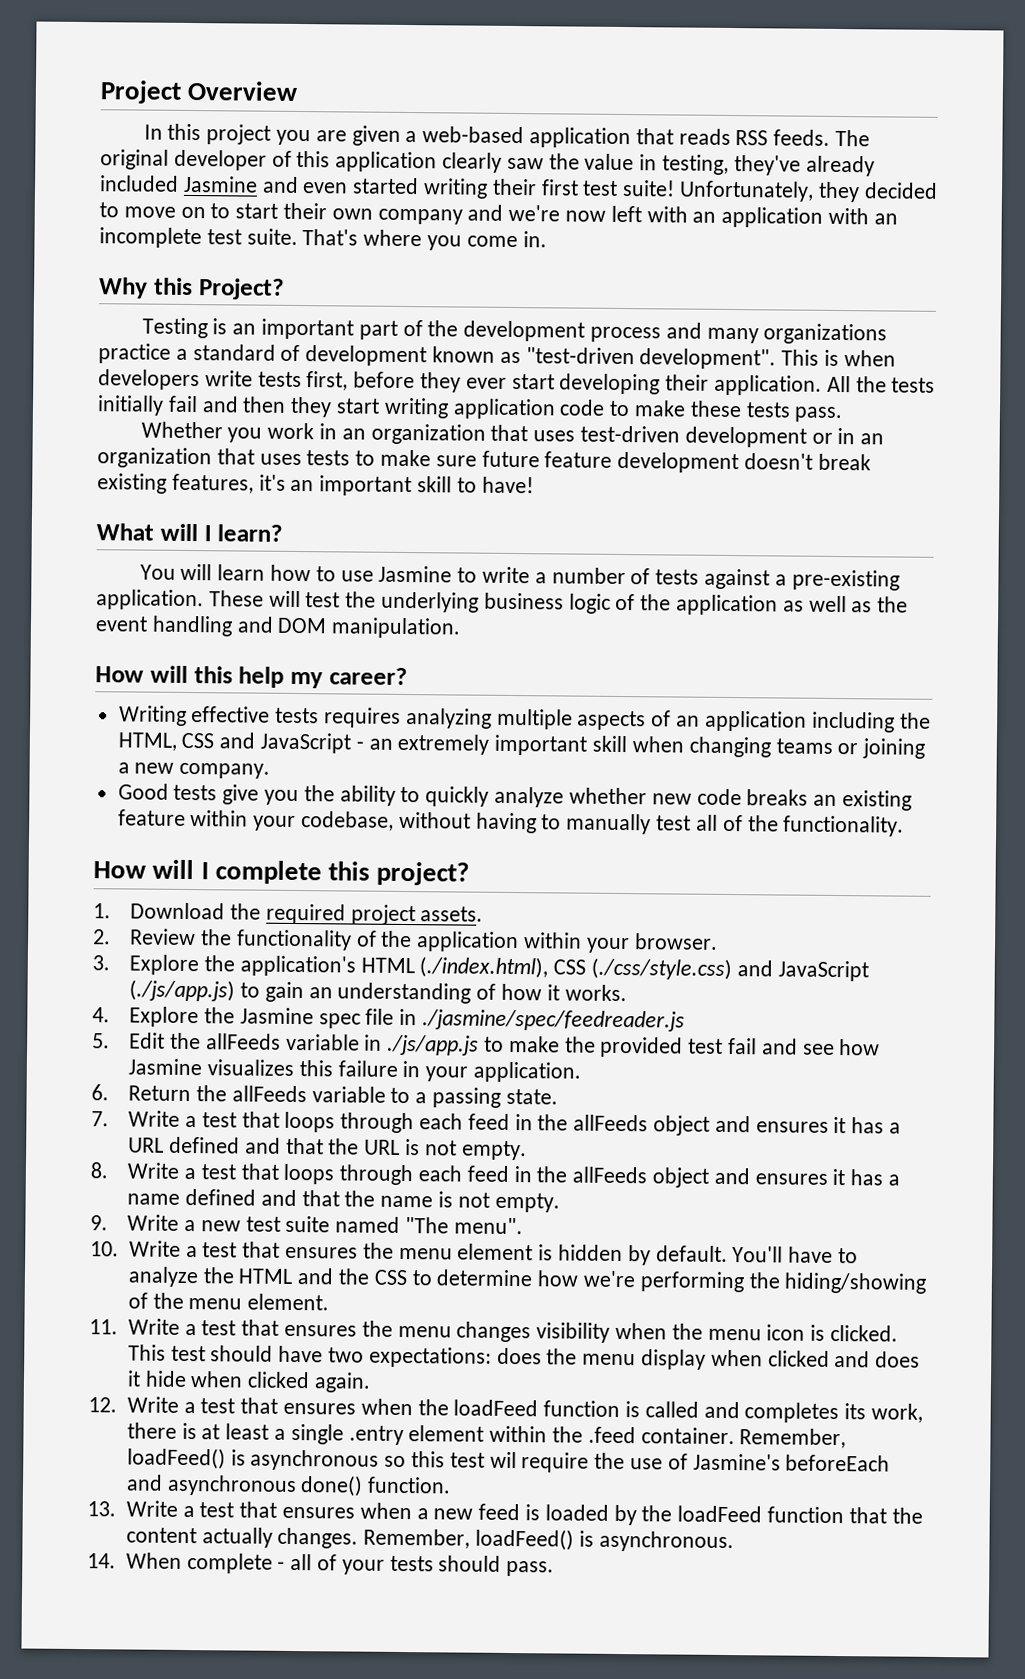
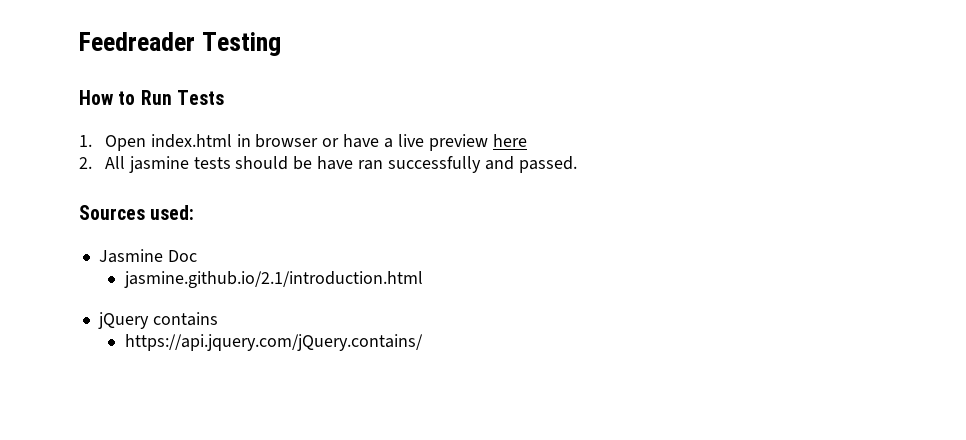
[100,80,299,104] [143,123,871,149] [100,149,875,177] [99,175,938,203] [99,202,898,228] [99,227,547,251] [98,277,285,300] [141,317,888,345] [98,343,896,370] [98,369,936,396] [97,395,844,423] [140,421,885,448] [97,447,871,474] [97,473,534,497] [96,523,284,542] [139,563,900,591] [96,589,909,616] [95,615,462,639] [95,665,408,689] [118,705,931,733] [117,732,926,759] [117,762,271,779] [117,783,912,811] [117,809,905,837] [93,859,471,886] [93,902,484,926] [93,928,718,954] [92,954,869,982] [129,979,627,1004] [92,1006,686,1032] [92,1032,881,1058] [128,1058,582,1083] [91,1084,558,1108] [91,1110,902,1136] [128,1136,527,1161] [90,1162,901,1188] [127,1188,560,1213] [90,1214,523,1235] [90,1240,859,1266] [127,1266,927,1294] [127,1292,330,1311] [89,1318,899,1343] [127,1344,921,1370] [126,1370,371,1393] [88,1396,924,1424] [126,1422,847,1449] [126,1447,891,1473] [125,1474,452,1497] [87,1500,923,1526] [125,1527,734,1553] [87,1552,555,1577] Project Overview // In this project you are given a web-based application that reads RSS feeds. The original developer of this application clearly saw the value in testing, they've already included Jasmine and even started writing their first test suite! Unfortunately, they decided to move on to start their own company and we're now left with an application with an incomplete test suite. That's where you come in. // Why this Project? // Testing is an important part of the development process and many organizations practice a standard of development known as "test-driven development". This is when developers write tests first, before they ever start developing their application. All the tests initially fail and then they start writing application code to make these tests pass. // Whether you work in an organization that uses test-driven development or in an organization that uses tests to make sure future feature development doesn't break existing features, it's an important skill to have! // What will I learn? // You will learn how to use Jasmine to write a number of tests against a pre-existing application. These will test the underlying business logic of the application as well as the event handling and DOM manipulation. // How will this help my career? // Writing effective tests requires analyzing multiple aspects of an application including the HTML, CSS and JavaScript - an extremely important skill when changing teams or joining a new company. // Good tests give you the ability to quickly analyze whether new code breaks an existing feature within your codebase, without having to manually test all of the functionality. // How will I complete this project? // 1. Download the required project assets. // 2. Review the functionality of the application within your browser. // 3. Explore the application's HTML (./index.html), CSS (./css/style.css) and JavaScript (./js/app.js) to gain an understanding of how it works. // 4. Explore the Jasmine spec file in ./jasmine/spec/feedreader.js // 5. Edit the allFeeds variable in ./js/app.js to make the provided test fail and see how Jasmine visualizes this failure in your application. // 6. Return the allFeeds variable to a passing state. // 7. Write a test that loops through each feed in the allFeeds object and ensures it has a URL defined and that the URL is not empty. // 8. Write a test that loops through each feed in the allFeeds object and ensures it has a name defined and that the name is not empty. // 9. Write a new test suite named "The menu". // 10. Write a test that ensures the menu element is hidden by default. You'll have to analyze the HTML and the CSS to determine how we're performing the hiding/showing of the menu element. // 11. Write a test that ensures the menu changes visibility when the menu icon is clicked. This test should have two expectations: does the menu display when clicked and does it hide when clicked again. // 12. Write a test that ensures when the loadFeed function is called and completes its work, there is at least a single .entry element within the .feed container. Remember, loadFeed() is asynchronous so this test wil require the use of Jasmine's beforeEach and asynchronous done() function. // 13. Write a test that ensures when a new feed is loaded by the loadFeed function that the content actually changes. Remember, loadFeed() is asynchronous. // 14. When complete - all of your tests should pass. -> [79,32,282,56] [79,90,224,105] [79,134,527,151] [79,156,577,173] [79,205,195,220] [98,249,197,263] [123,271,423,288] [97,312,218,329] [124,334,423,351] Feedreader Testing // How to Run Tests // 1. Open index.html in browser or have a live preview here // 2. All jasmine tests should be have ran successfully and passed. // Sources used: // Jasmine Doc // jasmine.github.io/2.1/introduction.html // jQuery contains // https://api.jquery.com/jQuery.contains/

